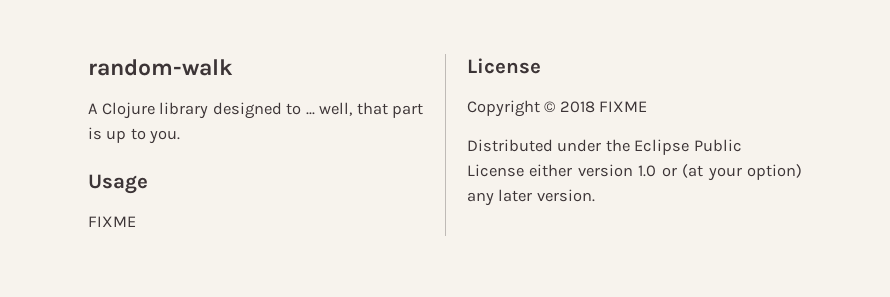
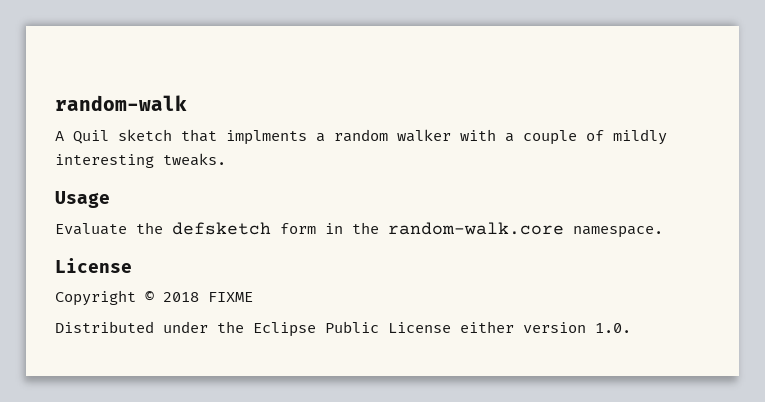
[101,102,423,119] [88,127,181,144] [88,174,148,194] [88,216,136,227] Clojure library designed to ... well, that part is up to you. // Usage // FIXME -> [73,129,667,145] [55,153,226,168] [55,191,110,208] [55,222,663,238] Quil sketch that implments a random walker with a couple of mildly interesting tweaks. // Usage // Evaluate the defsketch form in the random-walk.core namespace.
[638,164,802,181] [467,189,595,206] 1.0 or (at your option) any later version. -> [595,323,631,333] 1.0.

